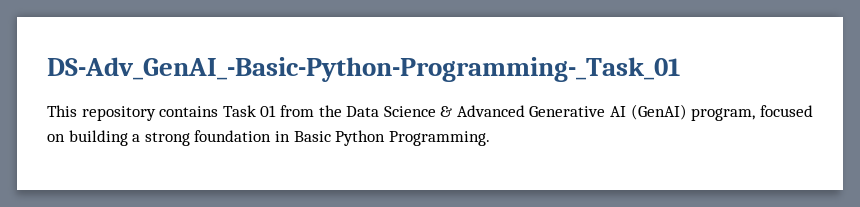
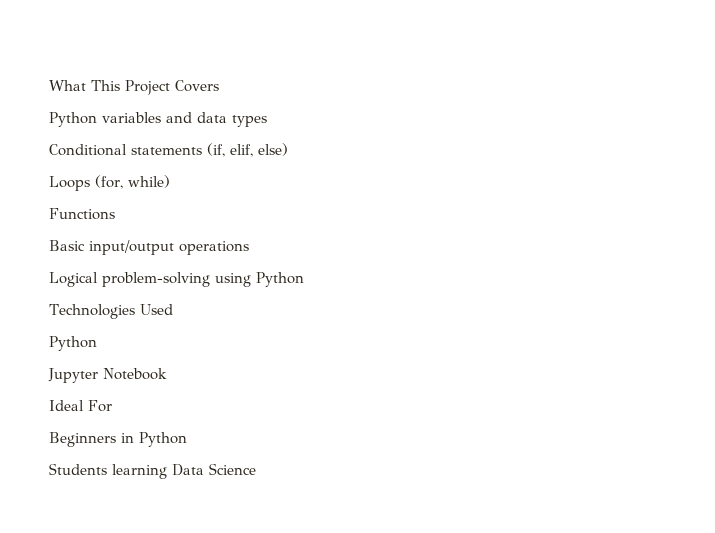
[47,57,680,82] [47,104,813,121] [47,130,490,146] DS-Adv_GenAI_-Basic-Python-Programming-_Task_01 // This repository contains Task 01 from the Data Science & Advanced Generative AI (GenAI) program, focused on building a strong foundation in Basic Python Programming. -> [49,80,219,95] [49,112,267,127] [49,143,288,157] [49,175,170,191] [49,208,115,220] [49,240,249,255] [49,272,304,287] [49,304,173,319] [49,336,97,351] [48,368,167,383] [49,400,112,412] [49,432,187,447] [49,463,256,479] What This Project Covers // Python variables and data types // Conditional statements (if, elif, else) // Loops (for, while) // Functions // Basic input/output operations // Logical problem-solving using Python // Technologies Used // Python // Jupyter Notebook // Ideal For // Beginners in Python // Students learning Data Science

